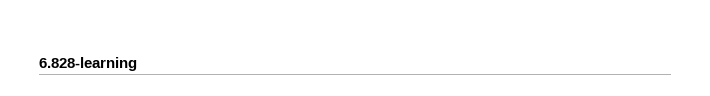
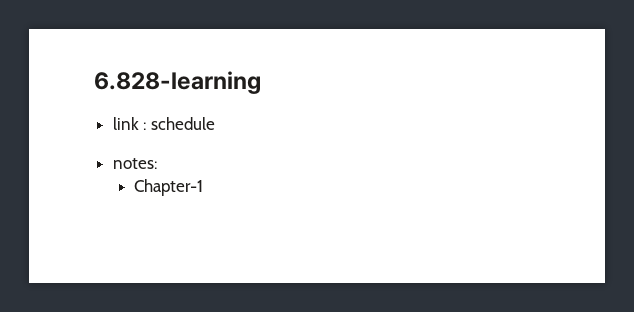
(137, 64) none -> [112,117,215,130] [112,158,157,169] [134,179,204,196] // link : schedule // notes: // Chapter-1

